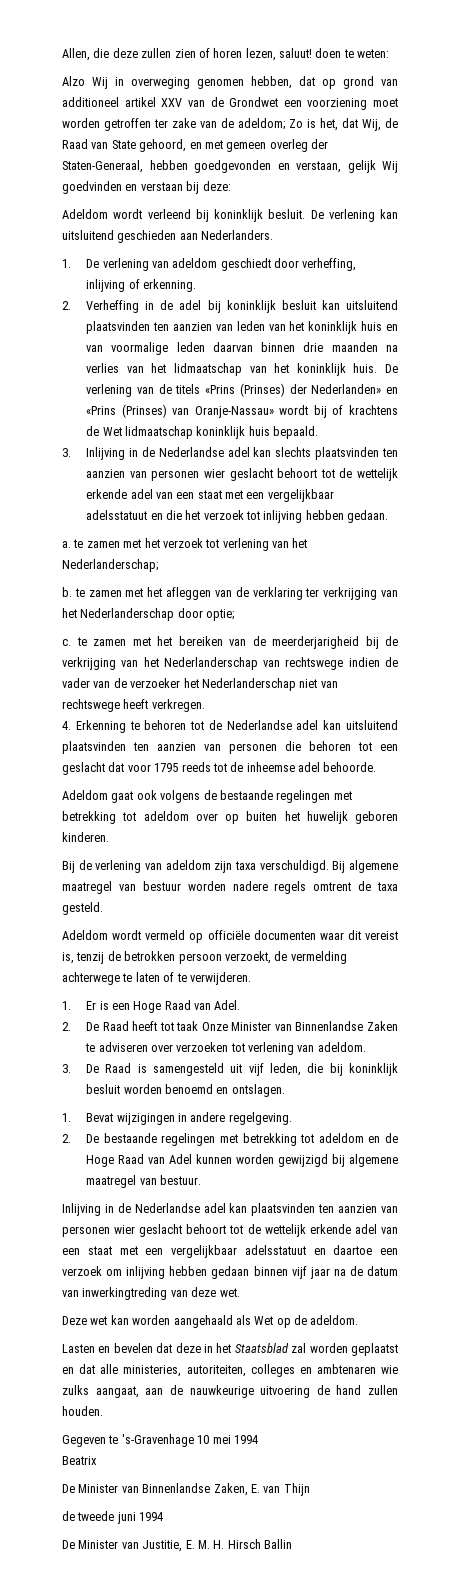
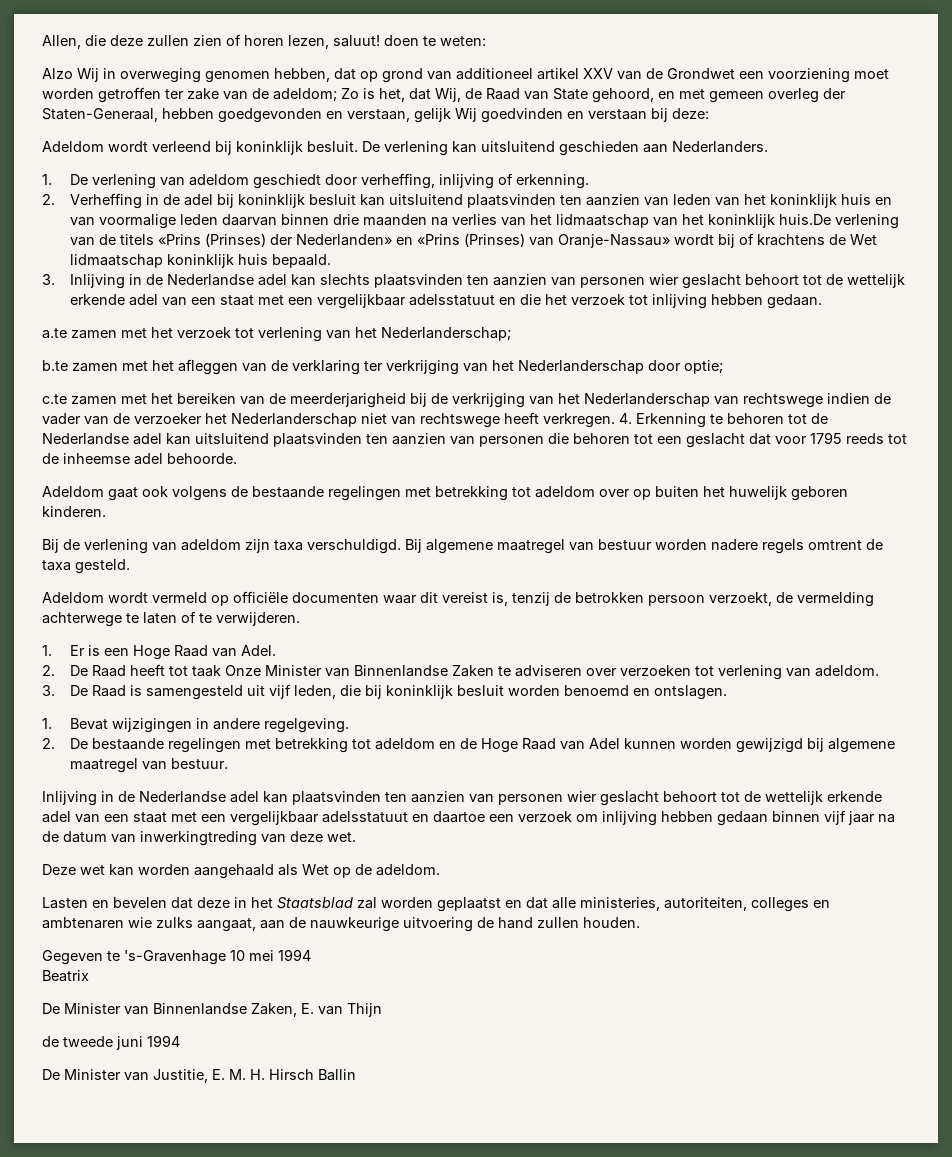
[353,363,398,373] huis. De -> [779,214,832,225] huis.De
[62,539,84,548] a. te -> [42,328,67,339] a.te
[62,587,85,597] b. te -> [42,360,68,371] b.te
[62,637,87,646] c. te -> [42,394,67,404] c.te
(205, 705) // -> (615, 420) none

